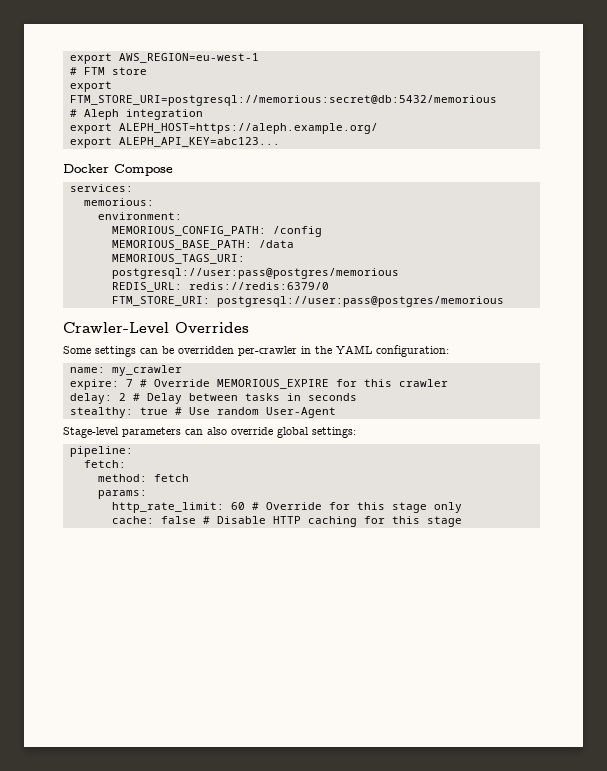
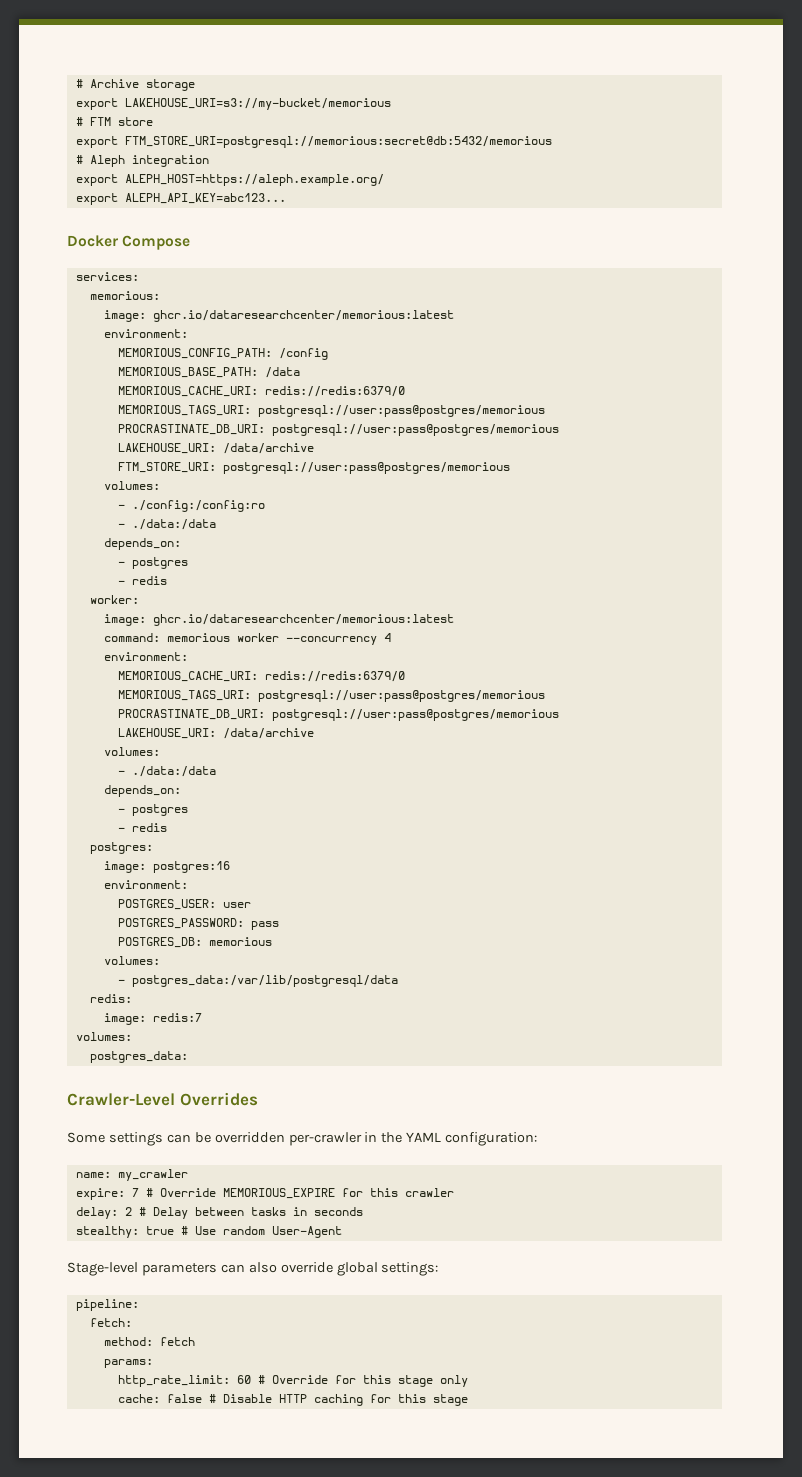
[69,53,259,64] export AWS_REGION=eu-west-1 -> [75,79,195,91] [75,98,391,110] # Archive storage // export LAKEHOUSE_URI=s3://my-bucket/memorious
(154, 202) none -> [103,310,454,322] // image: ghcr.io/dataresearchcenter/memorious:latest
[111,254,245,264] [111,268,399,279] [111,282,329,292] [111,296,504,307] // MEMORIOUS_TAGS_URI: postgresql://user:pass@postgres/memorious // REDIS_URL: redis://redis:6379/0 // FTM_STORE_URI: postgresql://user:pass@postgres/memorious -> [117,386,405,397] [117,405,545,417] [117,424,559,436] [117,443,314,454] [117,462,510,474] [103,481,160,490] [117,500,265,512] [117,519,216,530] [103,538,181,550] [117,557,188,569] [117,576,167,585] [89,595,139,604] [103,614,454,626] [103,633,391,645] [103,652,188,661] [117,671,405,682] [117,690,545,702] [117,709,559,721] [117,728,314,739] [103,747,160,756] [117,766,216,777] [103,785,181,797] [117,804,188,816] [117,823,167,832] [89,842,153,854] [103,861,230,873] [103,880,188,889] [117,899,251,910] [117,918,279,930] [117,937,272,948] [103,956,160,965] [117,975,398,987] [89,994,132,1003] [103,1013,202,1025] [75,1032,132,1041] [89,1051,188,1063] // MEMORIOUS_CACHE_URI: redis://redis:6379/0 // MEMORIOUS_TAGS_URI: postgresql://user:pass@postgres/memorious // PROCRASTINATE_DB_URI: postgresql://user:pass@postgres/memorious // LAKEHOUSE_URI: /data/archive // FTM_STORE_URI: postgresql://user:pass@postgres/memorious // volumes: // - ./config:/config:ro // - ./data:/data // depends_on: // - postgres // - redis // worker: // image: ghcr.io/dataresearchcenter/memorious:latest // command: memorious worker --concurrency 4 // environment: // MEMORIOUS_CACHE_URI: redis://redis:6379/0 // MEMORIOUS_TAGS_URI: postgresql://user:pass@postgres/memorious // PROCRASTINATE_DB_URI: postgresql://user:pass@postgres/memorious // LAKEHOUSE_URI: /data/archive // volumes: // - ./data:/data // depends_on: // - postgres // - redis // postgres: // image: postgres:16 // environment: // POSTGRES_USER: user // POSTGRES_PASSWORD: pass // POSTGRES_DB: memorious // volumes: // - postgres_data:/var/lib/postgresql/data // redis: // image: redis:7 // volumes: // postgres_data:

